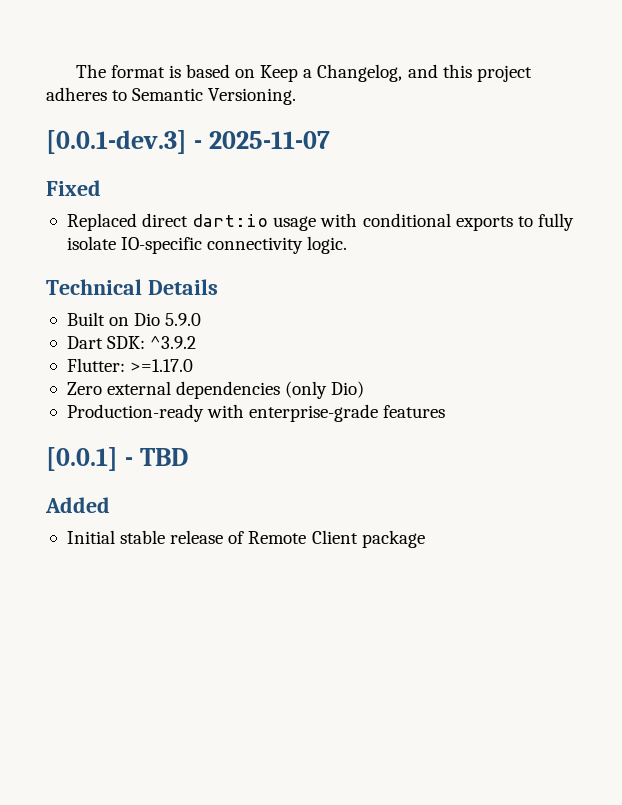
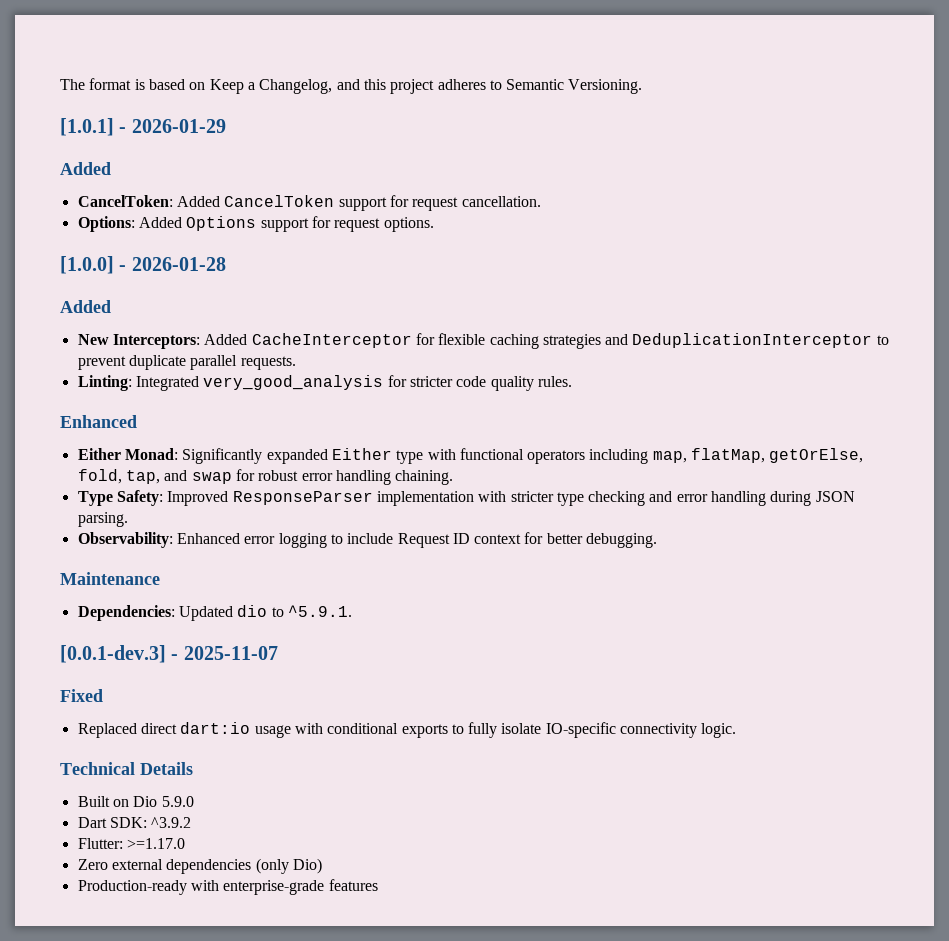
(297, 96) none -> [60,118,226,136] [60,162,111,175] [77,195,541,211] [77,216,434,232] [60,256,226,274] [60,300,111,313] [77,333,889,349] [77,355,296,370] [77,375,572,391] [60,415,137,428] [77,448,864,464] [77,469,454,485] [77,490,855,506] [77,512,128,527] [77,532,658,548] [60,572,160,585] [77,605,352,621] // [1.0.1] - 2026-01-29 // Added // CancelToken: Added CancelToken support for request cancellation. // Options: Added Options support for request options. // [1.0.0] - 2026-01-28 // Added // New Interceptors: Added CacheInterceptor for flexible caching strategies and DeduplicationInterceptor to prevent duplicate parallel requests. // Linting: Integrated very_good_analysis for stricter code quality rules. // Enhanced // Either Monad: Significantly expanded Either type with functional operators including map, flatMap, getOrElse, fold, tap, and swap for robust error handling chaining. // Type Safety: Improved ResponseParser implementation with stricter type checking and error handling during JSON parsing. // Observability: Enhanced error logging to include Request ID context for better debugging. // Maintenance // Dependencies: Updated dio to ^5.9.1.
[46,447,188,471] [45,497,110,513] [66,530,425,548] // [0.0.1] - TBD // Added // Initial stable release of Remote Client package -> (378, 885) none

